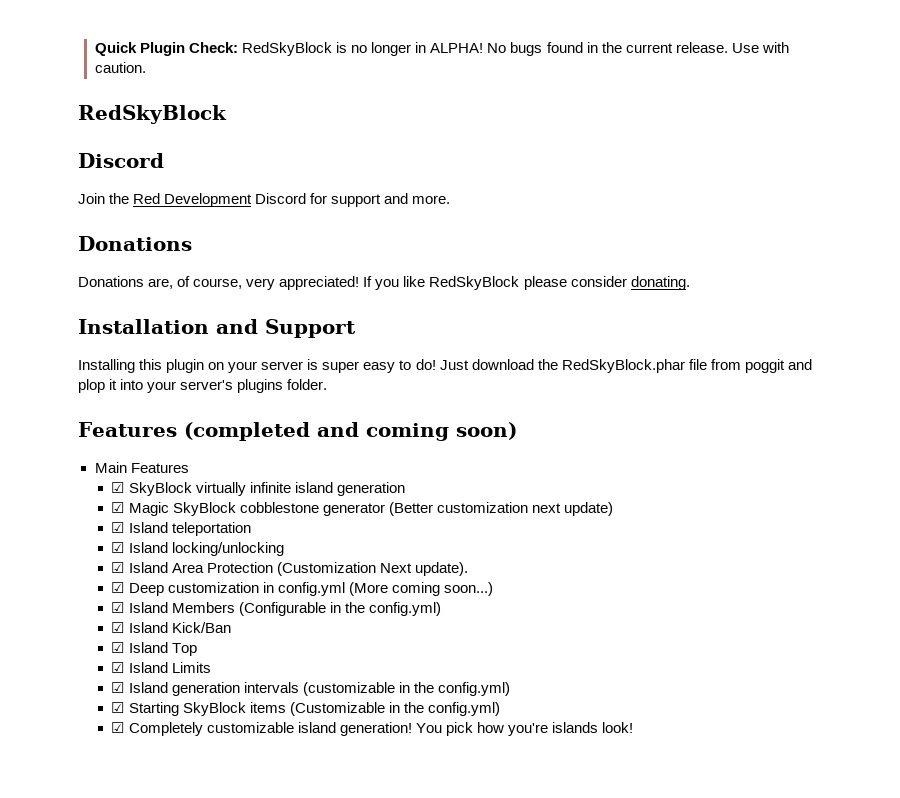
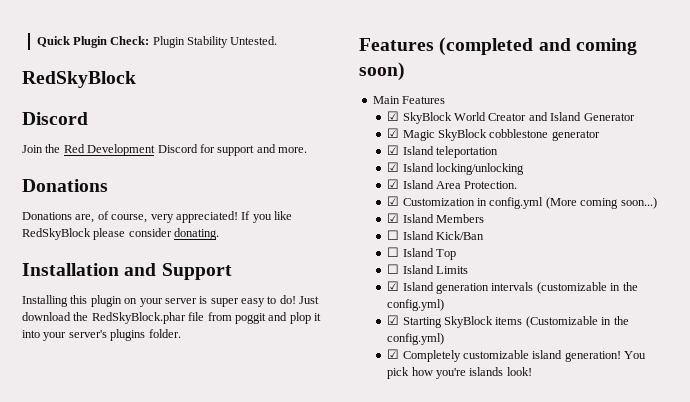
[242,42,789,56] [94,62,146,73] RedSkyBlock is no longer in ALPHA! No bugs found in the current release. Use with caution. -> [152,36,278,48] Plugin Stability Untested.
[195,482,405,496] virtually infinite island generation -> [454,112,635,121] World Creator and Island Generator
[388,502,613,516] (Better customization next update) -> (600, 135) none
[206,562,468,576] [111,582,259,596] Protection (Customization Next update). // ☑ Deep customization -> [464,181,518,189] [387,196,475,206] Protection. // ☑ Customization
[238,602,441,616] [111,622,125,633] (Configurable in the config.yml) // ☑ -> [387,230,400,240] // ☐
[111,642,125,653] ☑ -> [387,247,400,257] ☐
[111,662,125,673] ☑ -> [387,264,400,274] ☐

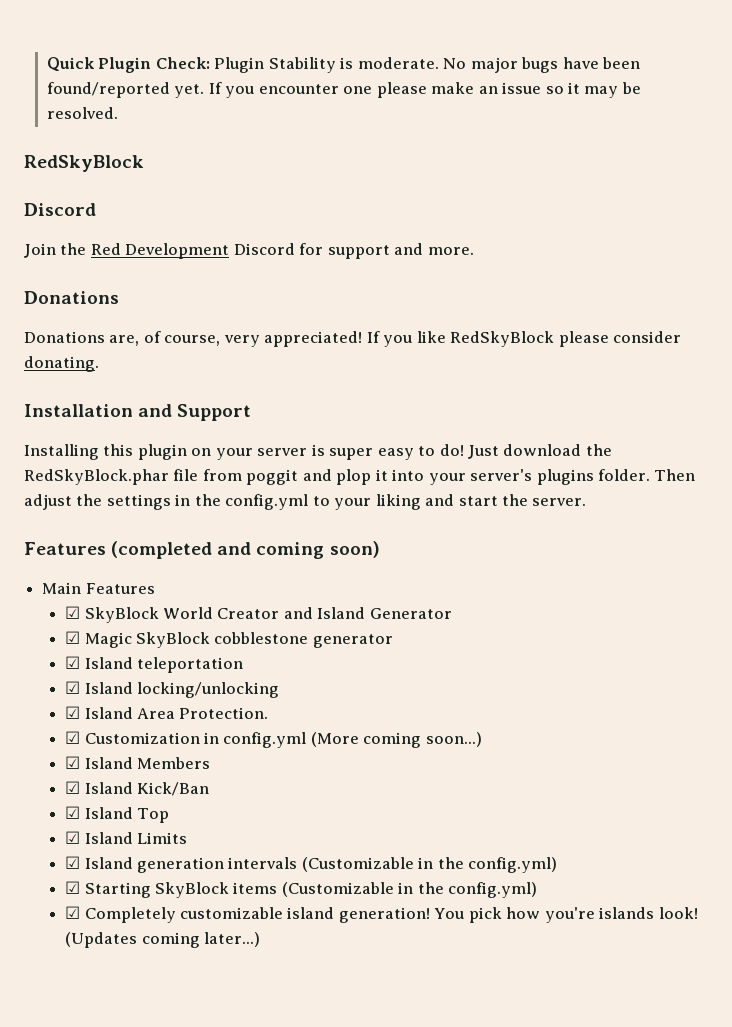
[230,36,278,45] Untested. -> [340,57,640,73] [46,82,641,98] [46,107,118,119] is moderate. No major bugs have been found/reported yet. If you encounter one please make an issue so it may be resolved.
(181, 333) none -> [654,469,696,481] [24,494,587,510] Then adjust the settings in the config.yml to your liking and start the server.
[387,230,400,240] ☐ -> [65,781,81,794] ☑
[387,247,400,257] ☐ -> [65,806,81,819] ☑
[387,264,400,274] ☐ -> [65,831,81,844] ☑
[536,282,607,294] (customizable -> [301,857,414,872] (Customizable
(532, 371) none -> [65,932,261,948] (Updates coming later...)

